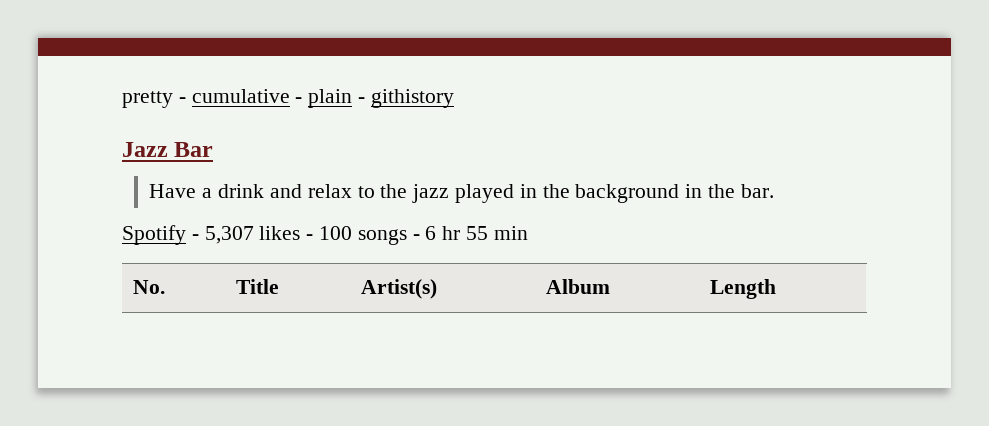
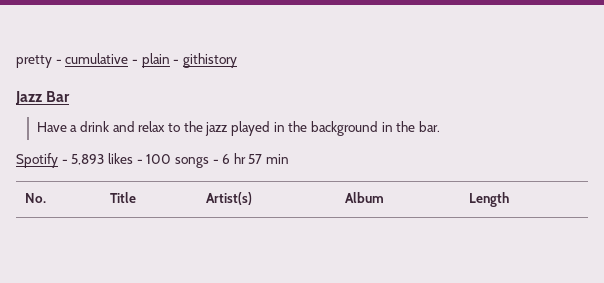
[204,226,254,244] 5,307 -> [71,154,105,165] 5,893
[466,226,489,240] 55 -> [248,154,263,164] 57

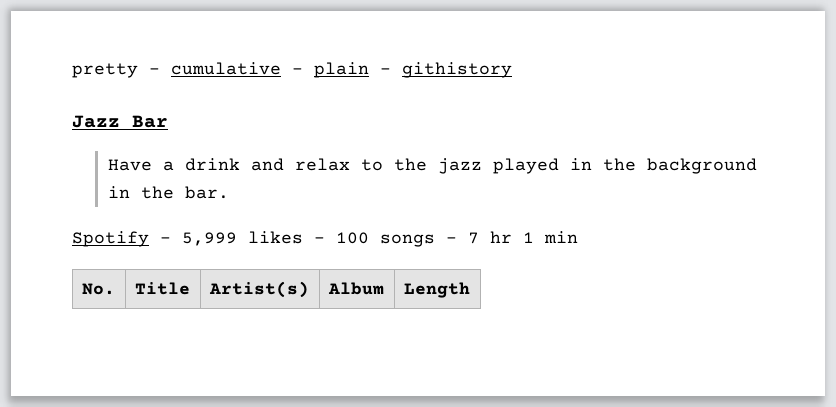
[71,154,105,165] 5,893 -> [182,232,237,246] 5,999
[222,153,263,164] 6 hr 57 -> [468,231,534,244] 7 hr 1

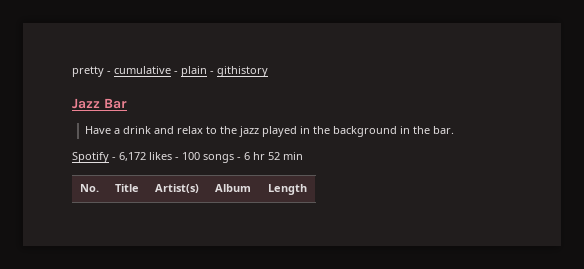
[182,232,237,246] 5,999 -> [119,152,146,161] 6,172
[468,231,534,244] 7 hr 1 -> [244,152,280,160] 6 hr 52

